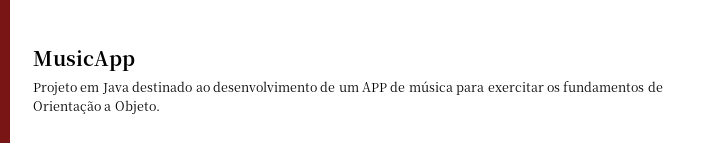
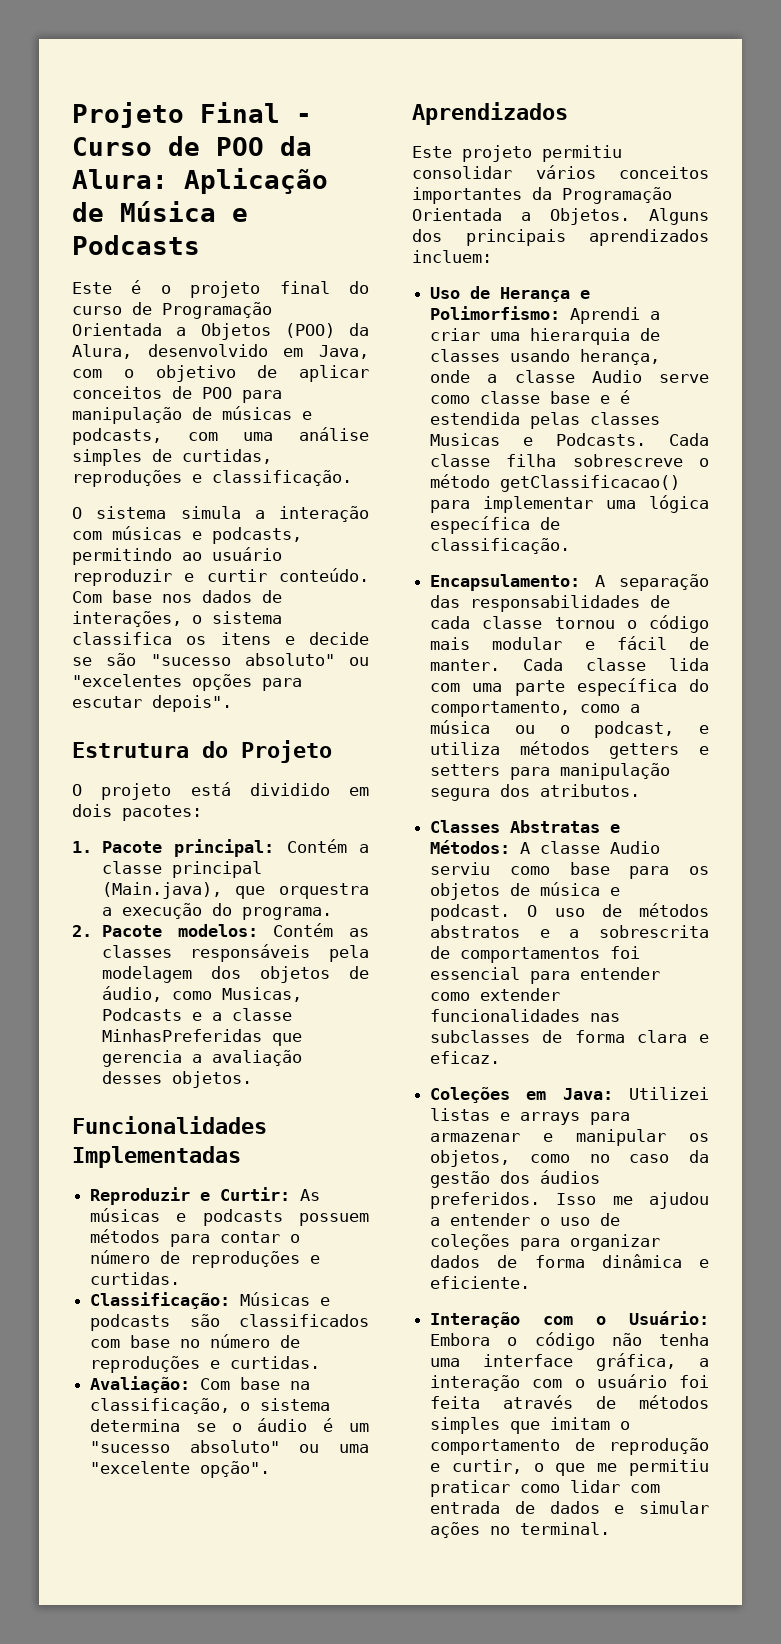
[33,50,135,71] [33,81,663,96] [33,100,160,115] MusicApp // Projeto em Java destinado ao desenvolvimento de um APP de música para exercitar os fundamentos de Orientação a Objeto. -> [72,102,312,128] [72,136,312,156] [72,168,328,194] [72,201,248,222] [72,235,200,255] [72,280,369,298] [72,302,272,319] [72,323,369,340] [72,344,369,359] [72,365,369,382] [72,386,282,403] [72,406,312,424] [72,427,369,445] [72,449,272,466] [72,470,352,487] [72,506,369,522] [72,526,302,544] [72,547,282,565] [72,568,369,586] [72,590,282,603] [72,611,282,627] [72,632,369,645] [72,653,369,666] [72,674,302,691] [72,695,232,712] [72,740,332,763] [72,782,369,800] [72,804,202,821] [72,839,369,857] [101,861,262,878] [101,882,369,899] [101,903,332,920] [72,923,369,937] [101,944,369,962] [101,966,369,983] [101,986,302,1002] [101,1008,292,1021] [101,1029,302,1046] [101,1050,302,1067] [101,1071,252,1088] [72,1116,267,1134] [72,1146,241,1168] [90,1187,321,1205] [90,1208,369,1226] [90,1229,301,1247] [90,1250,321,1268] [90,1272,181,1285] [90,1292,331,1309] [90,1314,369,1331] [90,1334,301,1348] [90,1356,321,1373] [90,1376,311,1393] [90,1398,331,1414] [90,1418,369,1432] [90,1440,369,1453] [90,1461,271,1478] [412,102,568,125] [412,145,622,162] [412,165,709,179] [412,187,672,204] [412,208,709,225] [412,229,709,246] [412,250,492,263] [430,286,591,302] [430,306,661,324] [430,328,661,345] [430,349,661,365] [430,370,709,383] [430,390,631,404] [430,412,661,429] [430,433,709,446] [430,454,709,467] [430,474,681,492] [430,495,709,513] [430,516,561,534] [430,538,571,554] [430,574,709,591] [430,595,671,612] [430,615,709,633] [430,636,709,650] [430,658,709,671] [430,678,709,696] [430,701,641,717] [430,720,709,738] [430,741,709,759] [430,763,671,780] [430,784,641,801] [430,820,621,833] [430,840,661,854] [430,862,709,879] [430,882,621,900] [430,903,709,921] [430,925,709,938] [430,946,641,963] [430,967,661,984] [430,988,561,1001] [430,1009,621,1022] [430,1030,709,1043] [430,1051,501,1064] [430,1087,709,1103] [430,1108,631,1125] [430,1129,709,1146] [430,1150,709,1167] [430,1170,601,1188] [430,1192,709,1209] [430,1213,621,1226] [430,1234,661,1251] [430,1254,709,1268] [430,1276,531,1289] [430,1311,709,1328] [430,1332,709,1350] [430,1353,709,1371] [430,1374,709,1391] [430,1395,709,1409] [430,1417,631,1434] [430,1438,709,1455] [430,1459,709,1476] [430,1480,661,1497] [430,1501,709,1514] [430,1522,611,1538] Projeto Final - Curso de POO da Alura: Aplicação de Música e Podcasts // Este é o projeto final do curso de Programação Orientada a Objetos (POO) da Alura, desenvolvido em Java, com o objetivo de aplicar conceitos de POO para manipulação de músicas e podcasts, com uma análise simples de curtidas, reproduções e classificação. // O sistema simula a interação com músicas e podcasts, permitindo ao usuário reproduzir e curtir conteúdo. Com base nos dados de interações, o sistema classifica os itens e decide se são "sucesso absoluto" ou "excelentes opções para escutar depois". // Estrutura do Projeto // O projeto está dividido em dois pacotes: // 1. Pacote principal: Contém a classe principal (Main.java), que orquestra a execução do programa. // 2. Pacote modelos: Contém as classes responsáveis pela modelagem dos objetos de áudio, como Musicas, Podcasts e a classe MinhasPreferidas que gerencia a avaliação desses objetos. // Funcionalidades Implementadas // Reproduzir e Curtir: As músicas e podcasts possuem métodos para contar o número de reproduções e curtidas. // Classificação: Músicas e podcasts são classificados com base no número de reproduções e curtidas. // Avaliação: Com base na classificação, o sistema determina se o áudio é um "sucesso absoluto" ou uma "excelente opção". // Aprendizados // Este projeto permitiu consolidar vários conceitos importantes da Programação Orientada a Objetos. Alguns dos principais aprendizados incluem: // Uso de Herança e Polimorfismo: Aprendi a criar uma hierarquia de classes usando herança, onde a classe Audio serve como classe base e é estendida pelas classes Musicas e Podcasts. Cada classe filha sobrescreve o método getClassificacao() para implementar uma lógica específica de classificação. // Encapsulamento: A separação das responsabilidades de cada classe tornou o código mais modular e fácil de manter. Cada classe lida com uma parte específica do comportamento, como a música ou o podcast, e utiliza métodos getters e setters para manipulação segura dos atributos. // Classes Abstratas e Métodos: A classe Audio serviu como base para os objetos de música e podcast. O uso de métodos abstratos e a sobrescrita de comportamentos foi essencial para entender como extender funcionalidades nas subclasses de forma clara e eficaz. // Coleções em Java: Utilizei listas e arrays para armazenar e manipular os objetos, como no caso da gestão dos áudios preferidos. Isso me ajudou a entender o uso de coleções para organizar dados de forma dinâmica e eficiente. // Interação com o Usuário: Embora o código não tenha uma interface gráfica, a interação com o usuário foi feita através de métodos simples que imitam o comportamento de reprodução e curtir, o que me permitiu praticar como lidar com entrada de dados e simular ações no terminal.

